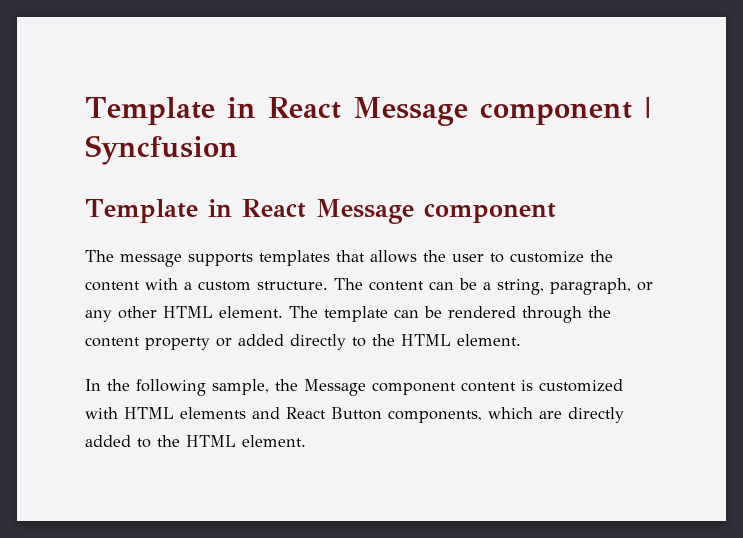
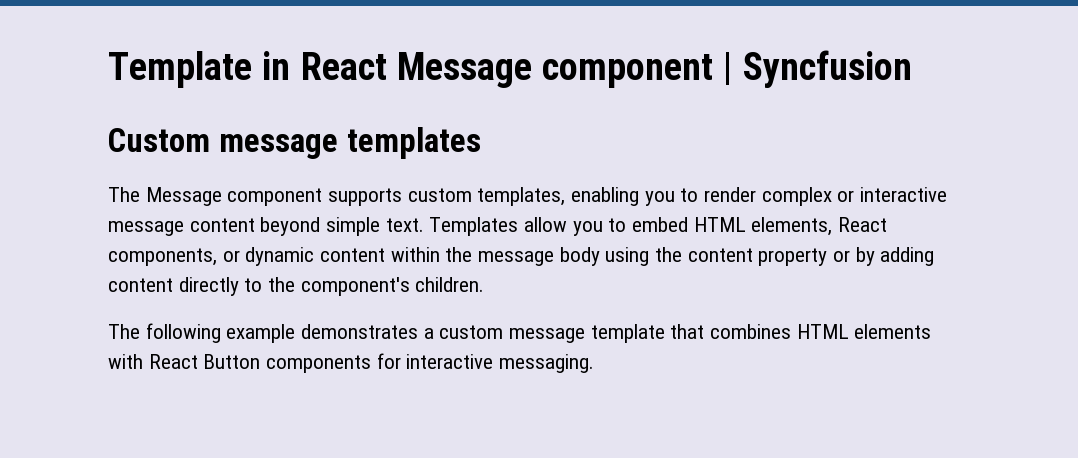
[85,199,556,224] [85,250,613,267] [85,278,653,295] [85,306,611,323] [85,334,521,350] [85,379,623,396] [85,407,118,419] Template in React Message component // The message supports templates that allows the user to customize the content with a custom structure. The content can be a string, paragraph, or any other HTML element. The template can be rendered through the content property or added directly to the HTML element. // In the following sample, the Message component content is customized with -> [108,127,481,159] [108,187,948,206] [108,217,888,236] [108,247,935,266] [108,277,485,296] [108,323,792,343] Custom message templates // The Message component supports custom templates, enabling you to render complex or interactive message content beyond simple text. Templates allow you to embed HTML elements, React components, or dynamic content within the message body using the content property or by adding content directly to the component's children. // The following example demonstrates a custom message template that combines
[252,407,280,419] and -> [108,354,143,369] with
[388,407,624,423] [85,435,306,448] components, which are directly added to the HTML element. -> [266,353,595,373] components for interactive messaging.

